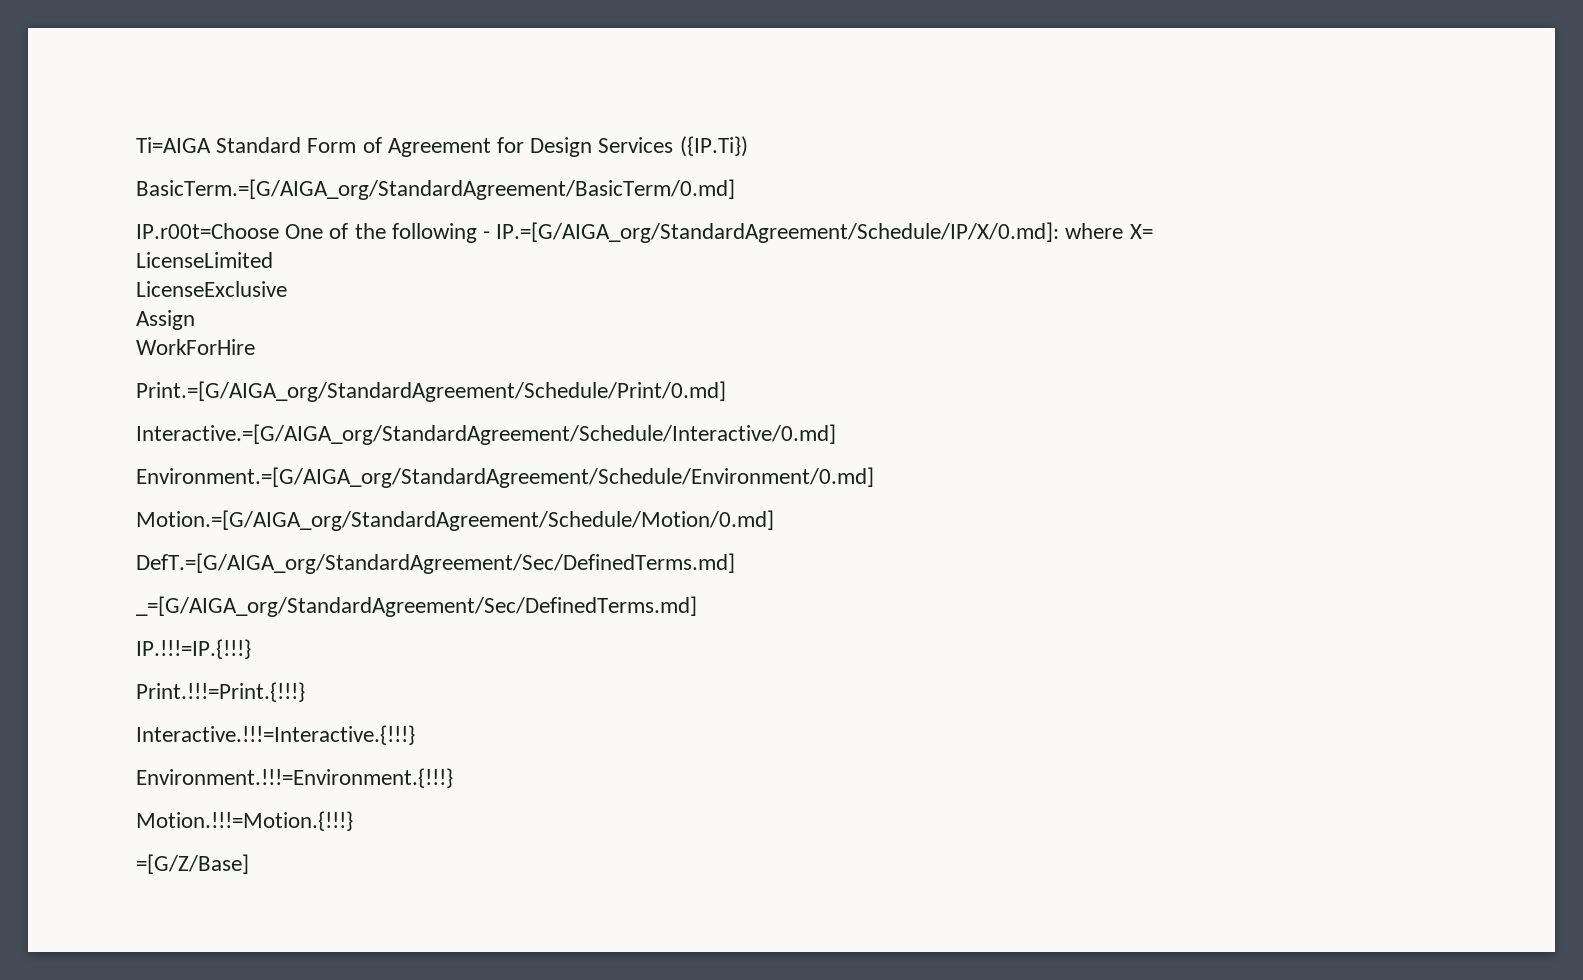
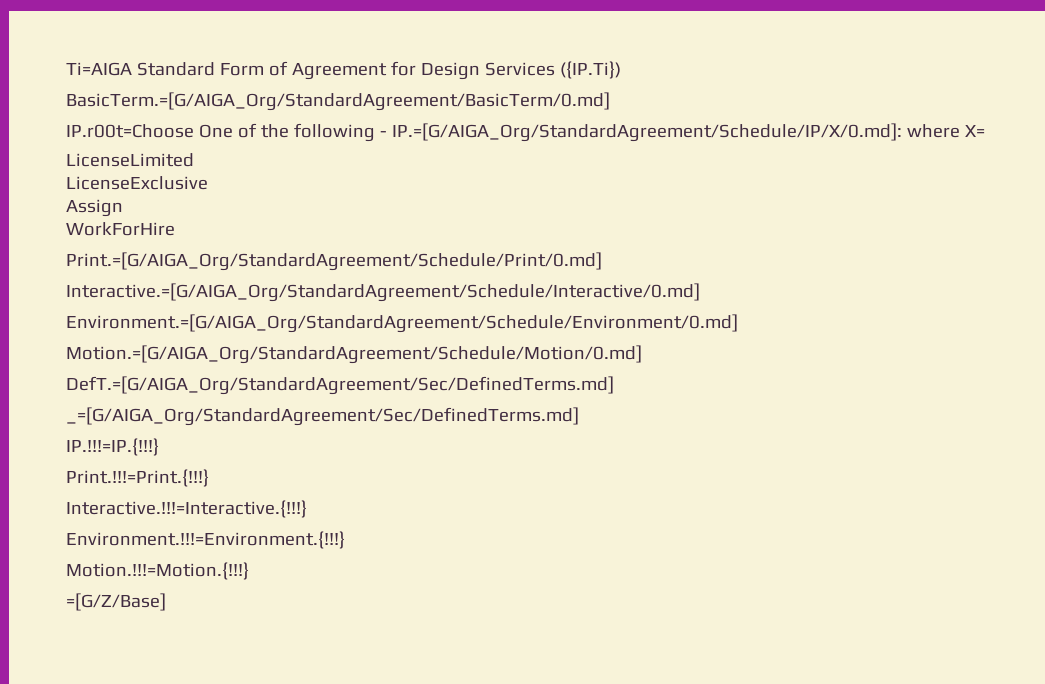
[136,179,735,200] BasicTerm.=[G/AIGA_org/StandardAgreement/BasicTerm/0.md] -> [66,92,610,111] BasicTerm.=[G/AIGA_Org/StandardAgreement/BasicTerm/0.md]
[496,222,1060,243] IP.=[G/AIGA_org/StandardAgreement/Schedule/IP/X/0.md]: -> [391,123,902,142] IP.=[G/AIGA_Org/StandardAgreement/Schedule/IP/X/0.md]:
[136,381,726,402] [136,424,836,445] [136,467,874,488] [136,510,774,531] [136,553,735,574] [136,596,697,617] Print.=[G/AIGA_org/StandardAgreement/Schedule/Print/0.md] // Interactive.=[G/AIGA_org/StandardAgreement/Schedule/Interactive/0.md] // Environment.=[G/AIGA_org/StandardAgreement/Schedule/Environment/0.md] // Motion.=[G/AIGA_org/StandardAgreement/Schedule/Motion/0.md] // DefT.=[G/AIGA_org/StandardAgreement/Sec/DefinedTerms.md] // _=[G/AIGA_org/StandardAgreement/Sec/DefinedTerms.md] -> [66,252,602,271] [66,283,700,302] [66,314,738,333] [66,345,642,364] [66,376,614,395] [66,407,579,426] Print.=[G/AIGA_Org/StandardAgreement/Schedule/Print/0.md] // Interactive.=[G/AIGA_Org/StandardAgreement/Schedule/Interactive/0.md] // Environment.=[G/AIGA_Org/StandardAgreement/Schedule/Environment/0.md] // Motion.=[G/AIGA_Org/StandardAgreement/Schedule/Motion/0.md] // DefT.=[G/AIGA_Org/StandardAgreement/Sec/DefinedTerms.md] // _=[G/AIGA_Org/StandardAgreement/Sec/DefinedTerms.md]

